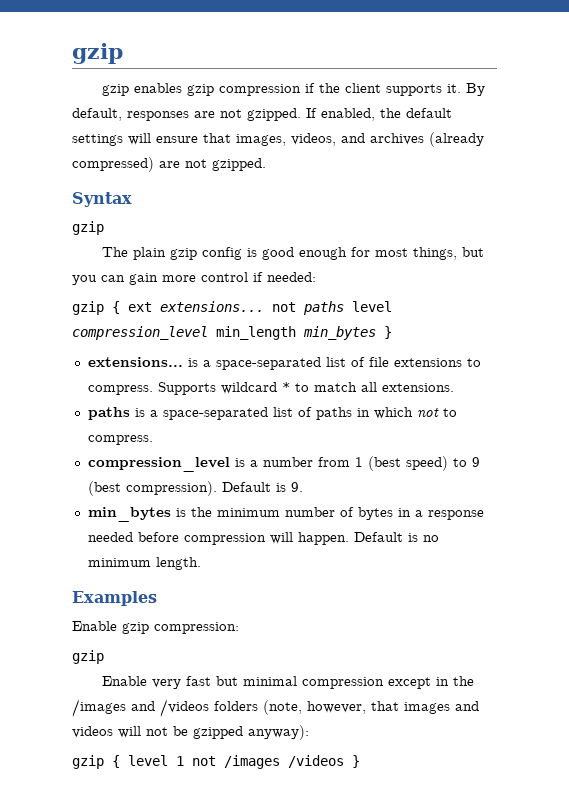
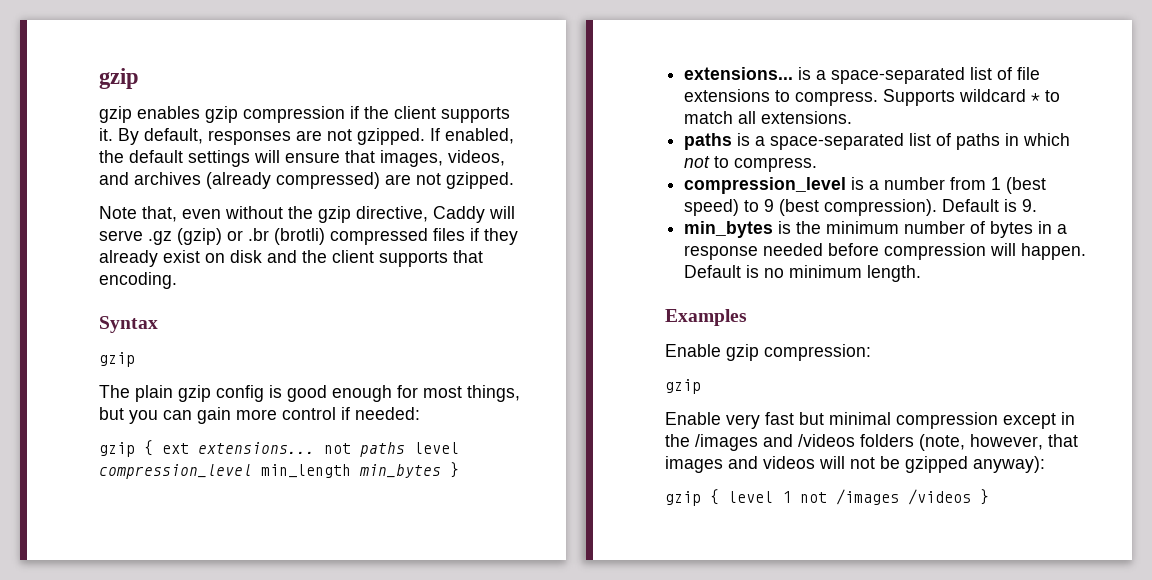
(266, 164) none -> [99,206,515,223] [99,228,518,245] [99,250,483,267] [99,272,177,289] // Note that, even without the gzip directive, Caddy will serve .gz (gzip) or .br (brotli) compressed files if they already exist on disk and the client supports that encoding.

